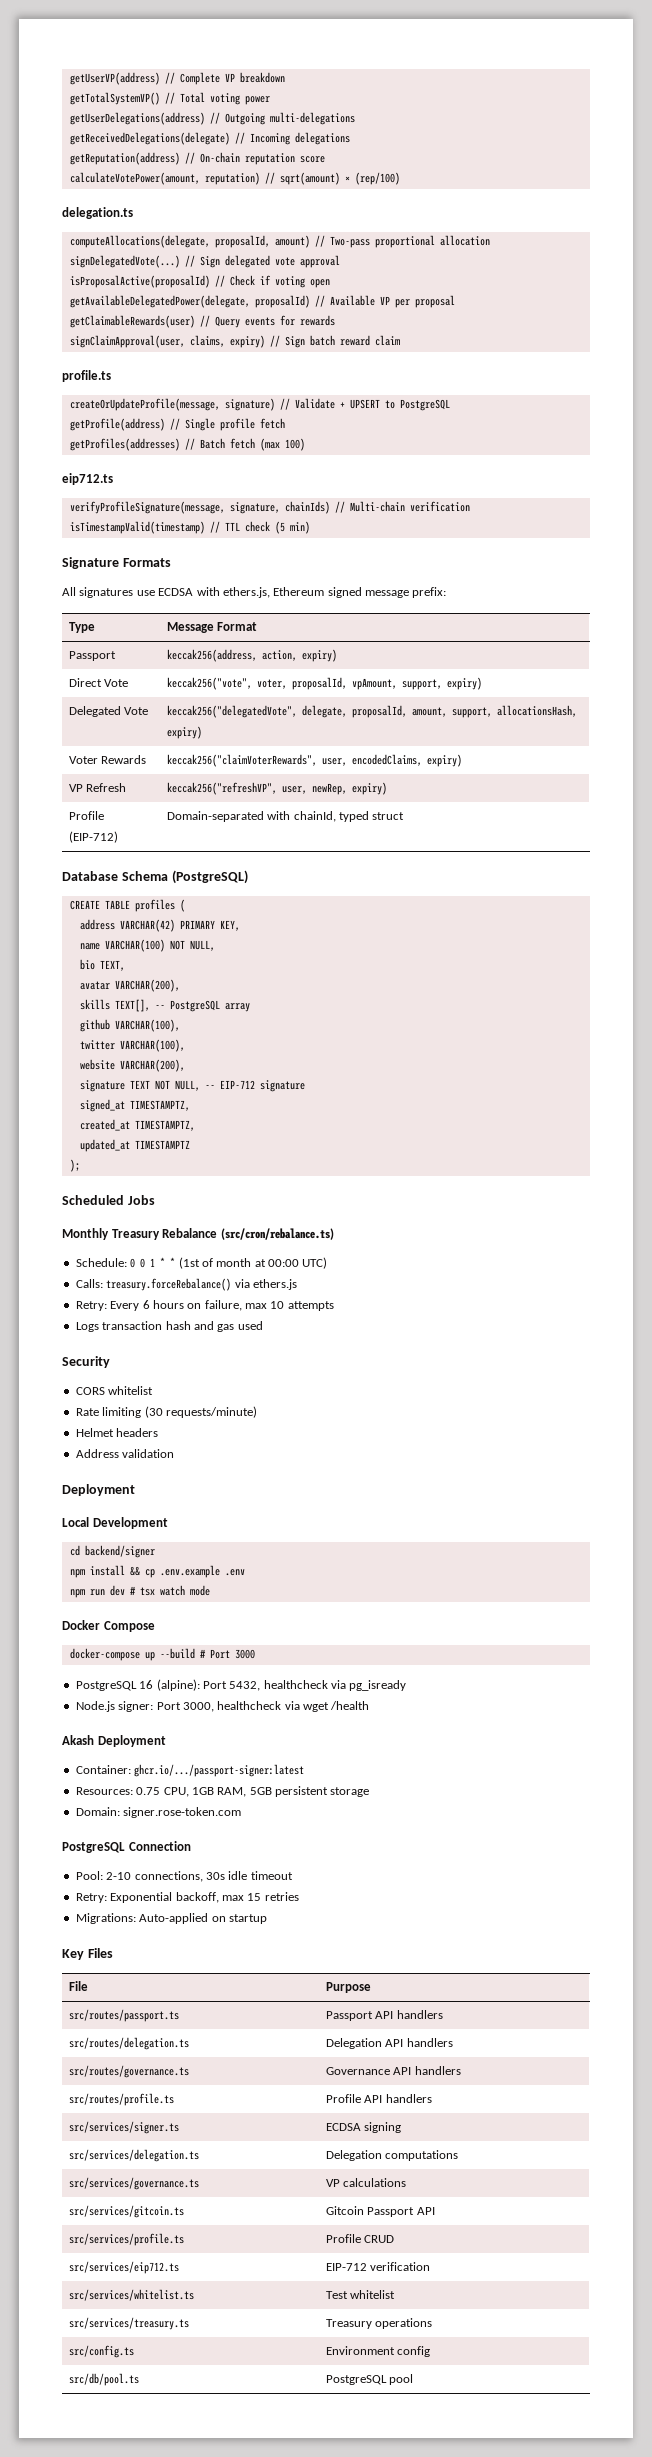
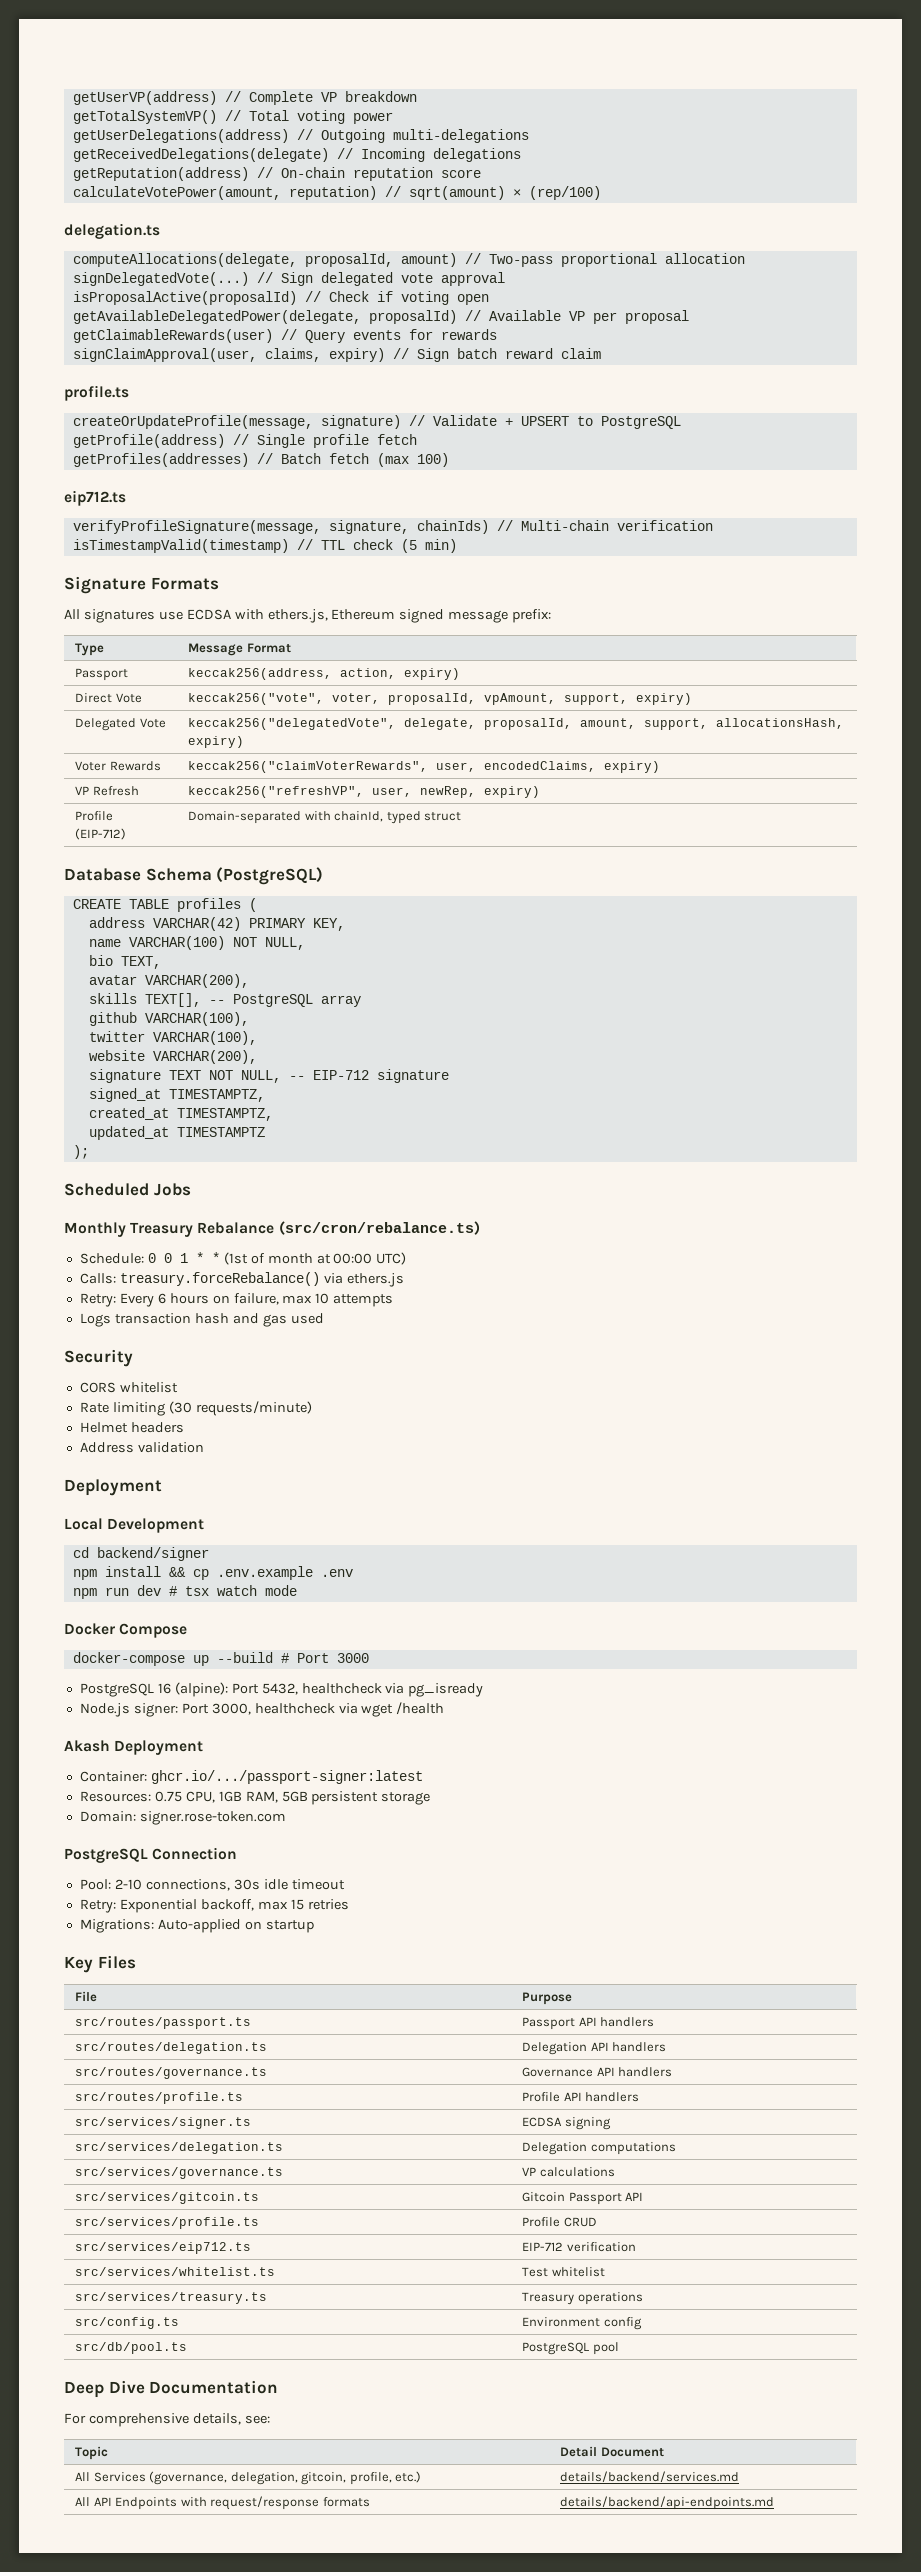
(414, 2379) none -> [64,2380,279,2398] [64,2413,270,2427] [75,2446,109,2460] [560,2446,664,2457] [75,2471,422,2485] [560,2471,740,2482] [75,2496,370,2510] [560,2496,775,2510] // Deep Dive Documentation // For comprehensive details, see: // Topic | Detail Document // All Services (governance, delegation, gitcoin, profile, etc.) | details/backend/services.md // All API Endpoints with request/response formats | details/backend/api-endpoints.md

